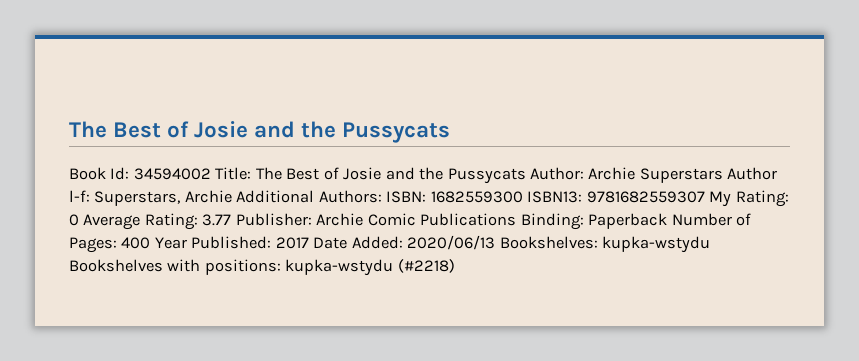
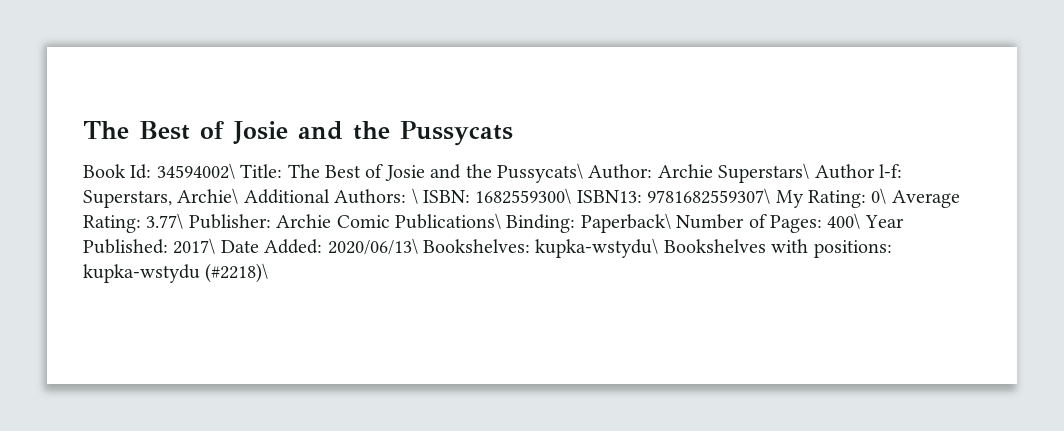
[133,168,211,180] 34594002 -> [156,163,235,179] 34594002\
[447,168,526,184] Pussycats -> [496,163,583,183] Pussycats\
[639,168,723,183] Superstars -> [718,163,810,183] Superstars\
[184,190,232,203] Archie -> [177,188,239,204] Archie\
[386,191,705,203] ISBN: 1682559300 ISBN13: 9781682559307 -> [411,188,771,204] \ ISBN: 1682559300\ ISBN13: 9781682559307\
[69,214,79,226] 0 -> [871,188,887,204] 0\
[202,214,232,226] 3.77 -> [146,213,184,229] 3.77\
[420,213,668,230] Publications Binding: Paperback -> [395,213,671,233] Publications\ Binding: Paperback\
[121,237,151,249] 400 -> [827,213,861,229] 400\
[275,237,309,249] 2017 -> [173,238,216,254] 2017\
[407,235,711,253] 2020/06/13 Bookshelves: kupka-wstydu -> [327,238,659,258] 2020/06/13\ Bookshelves: kupka-wstydu\
[397,259,455,273] (#2218) -> [205,263,269,283] (#2218)\

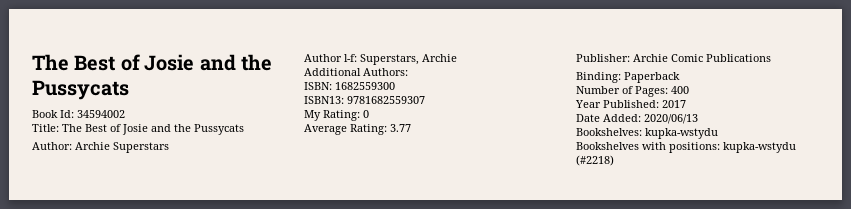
[156,163,235,179] 34594002\ -> [77,110,125,118] 34594002 //
[496,163,583,183] Pussycats\ -> [194,124,244,135] Pussycats //
[718,163,810,183] Superstars\ -> [113,142,169,153] Superstars //
[177,188,239,204] Archie\ -> [422,54,457,62] Archie //
[411,188,771,204] \ ISBN: 1682559300\ ISBN13: 9781682559307\ -> [304,82,395,90] [304,96,425,104] // ISBN: 1682559300 // ISBN13: 9781682559307 //
[871,188,887,204] 0\ -> [363,110,369,118] 0 //
[146,213,184,229] 3.77\ -> [390,124,411,132] 3.77 //
[395,213,671,233] Publications\ Binding: Paperback\ -> [706,54,771,62] [576,72,680,83] Publications // Binding: Paperback //
[827,213,861,229] 400\ -> [671,86,689,94] 400 //
[173,238,216,254] 2017\ -> [662,100,686,108] 2017 //
[327,238,659,258] 2020/06/13\ Bookshelves: kupka-wstydu\ -> [644,114,698,124] [576,128,718,139] 2020/06/13 // Bookshelves: kupka-wstydu //
[205,263,269,283] (#2218)\ -> [576,155,614,166] (#2218)

